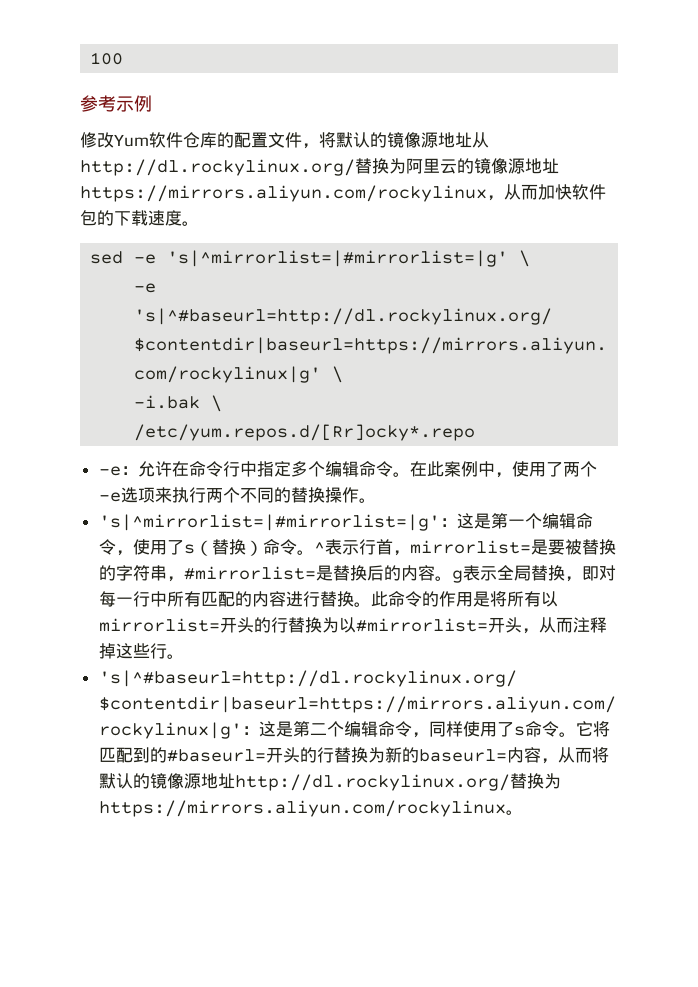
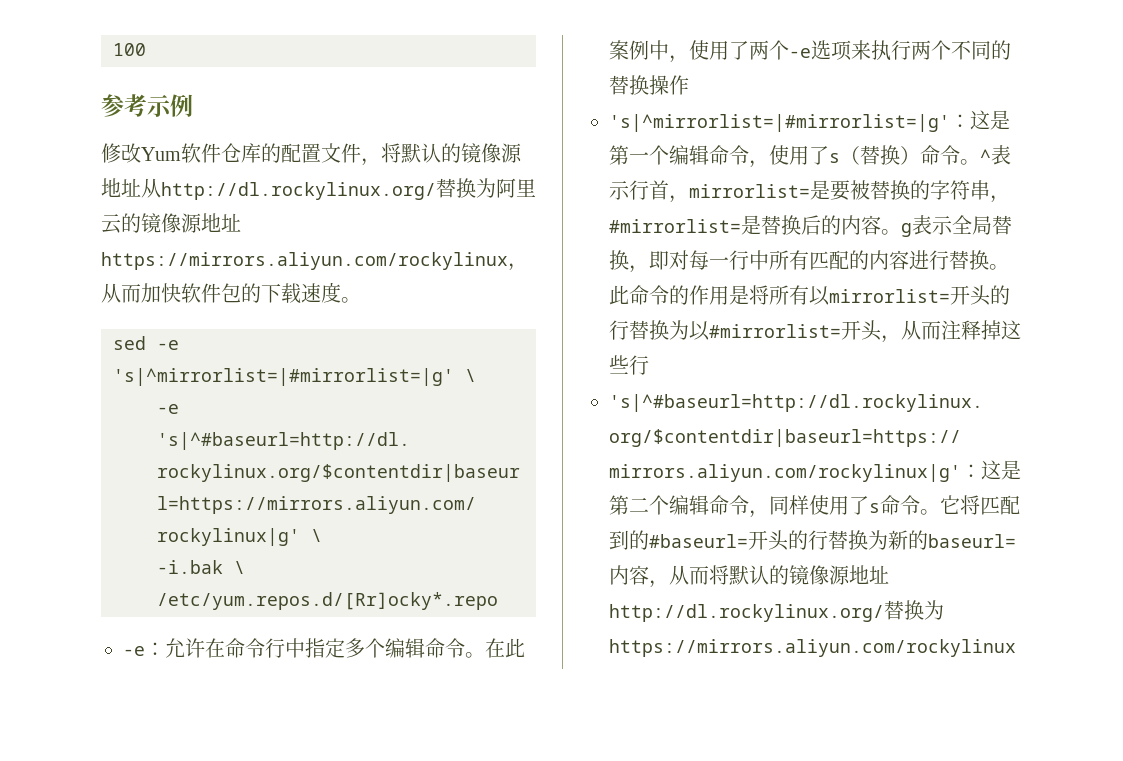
[358,498,376,503] 。 -> (689, 85) none
[166,654,184,659] 。 -> (649, 365) none
[505,810,523,815] 。 -> (1016, 648) none

